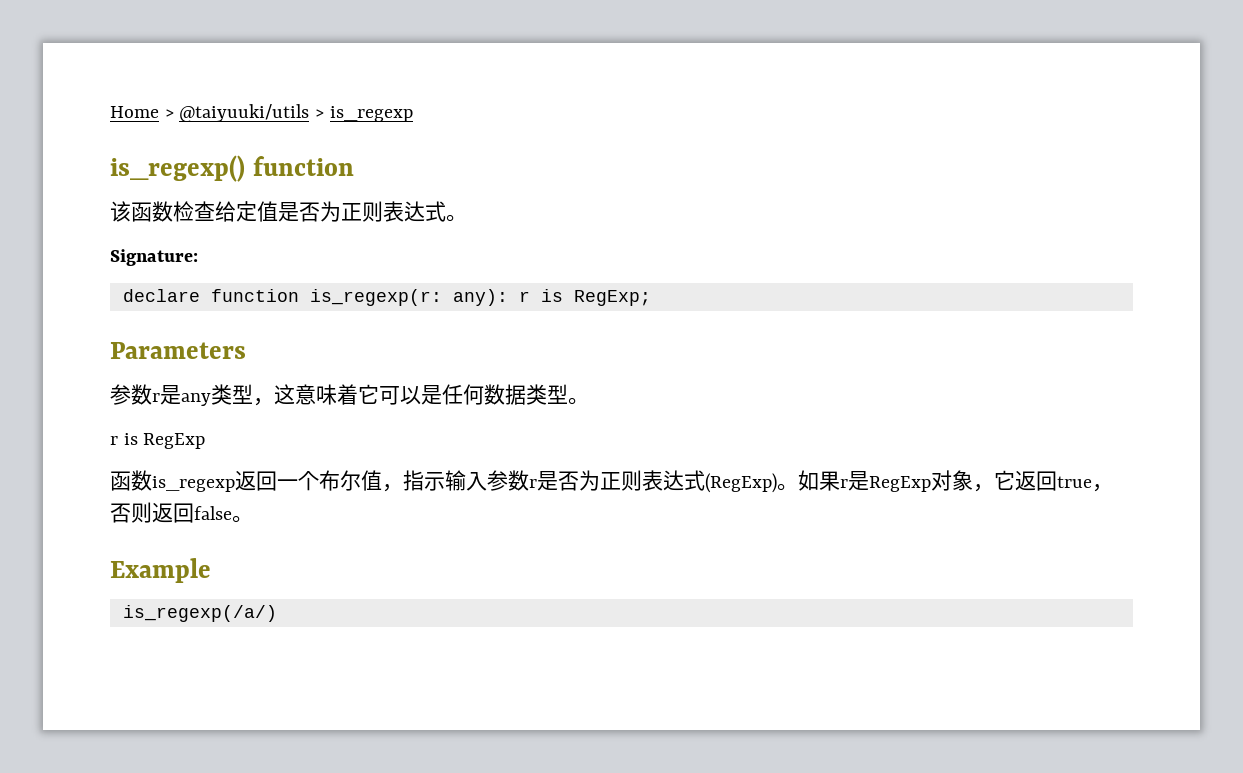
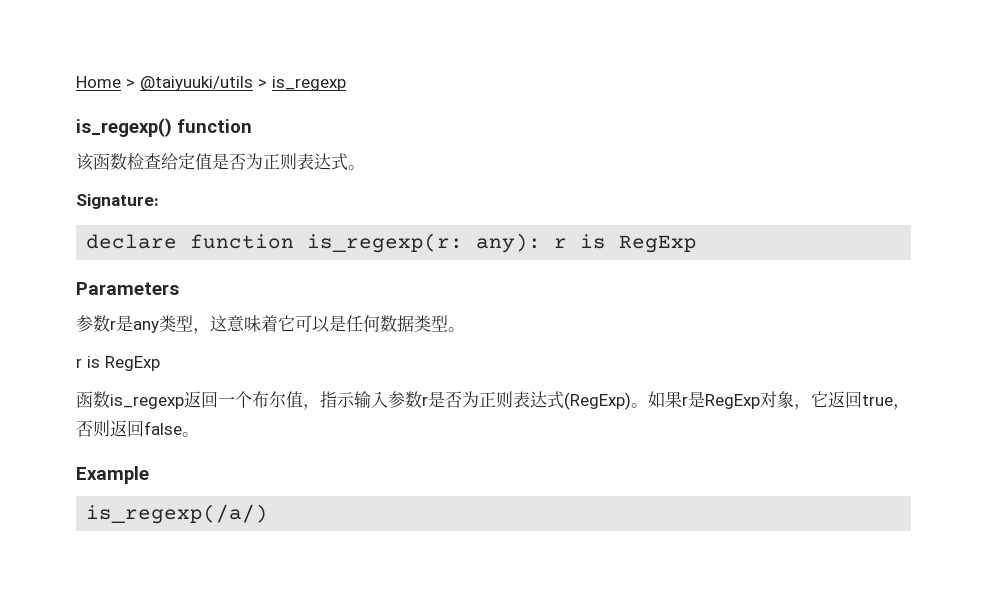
[573,290,651,306] RegExp; -> [619,235,698,253] RegExp

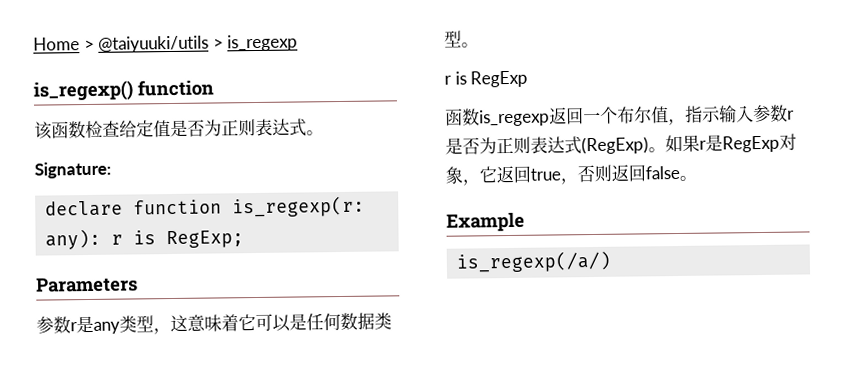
[619,235,698,253] RegExp -> [166,230,245,249] RegExp;

